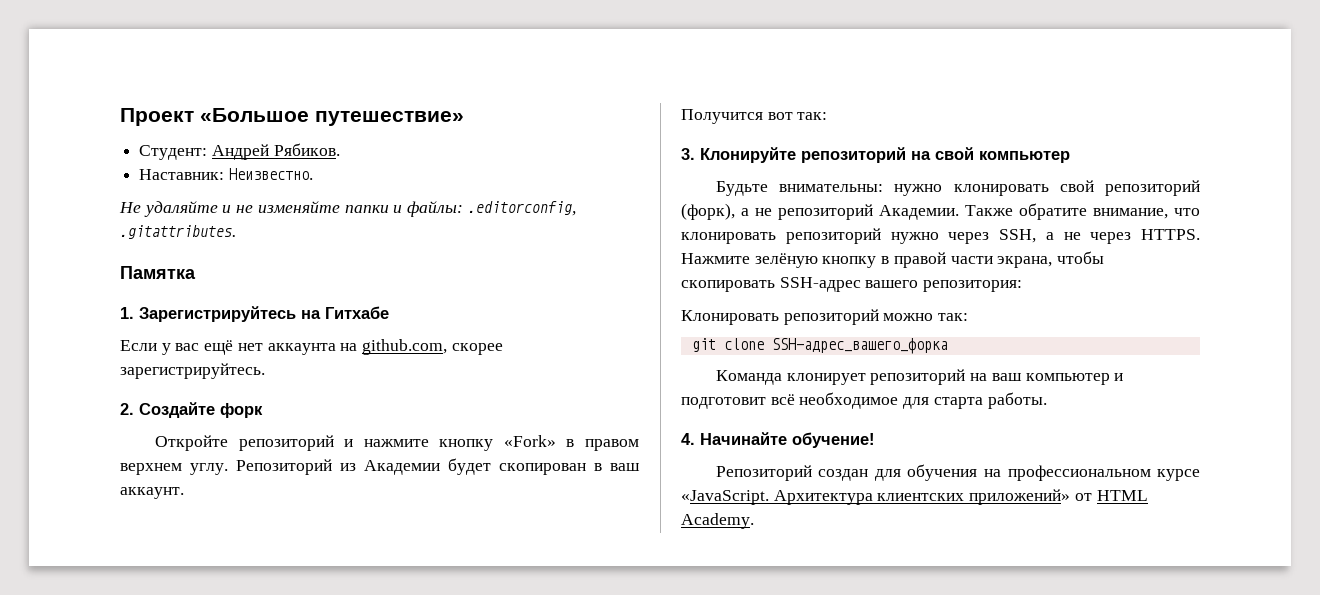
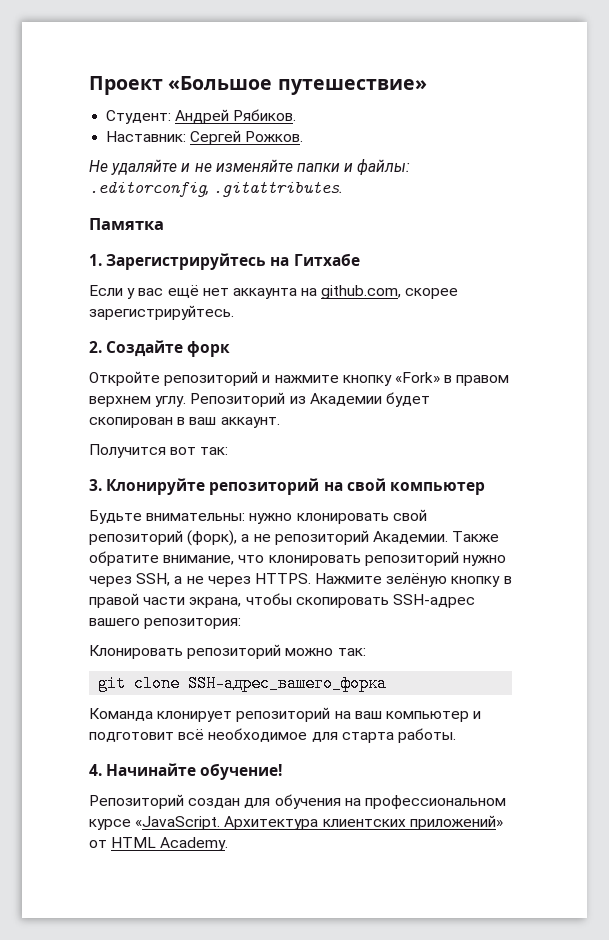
[228,168,313,180] Неизвестно. -> [190,130,304,145] Сергей Рожков.

